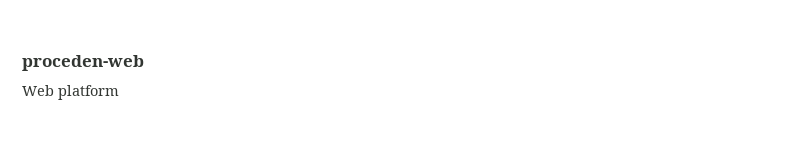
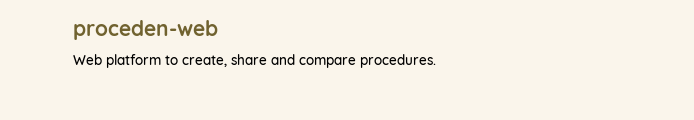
(119, 92) none -> [165,54,436,68] to create, share and compare procedures.

